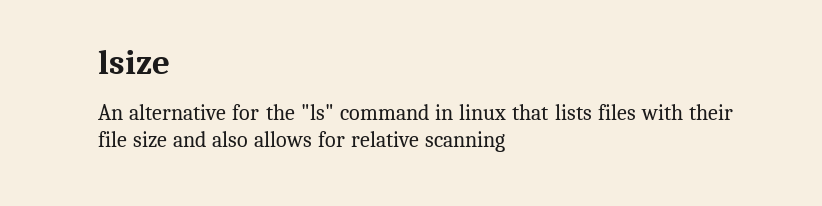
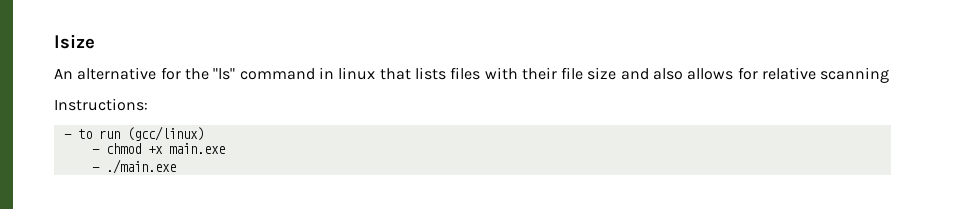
(505, 141) none -> [54,98,148,111] [63,126,204,141] [91,143,225,154] [91,159,176,174] // Instructions: // - to run (gcc/linux) // - chmod +x main.exe // - ./main.exe

